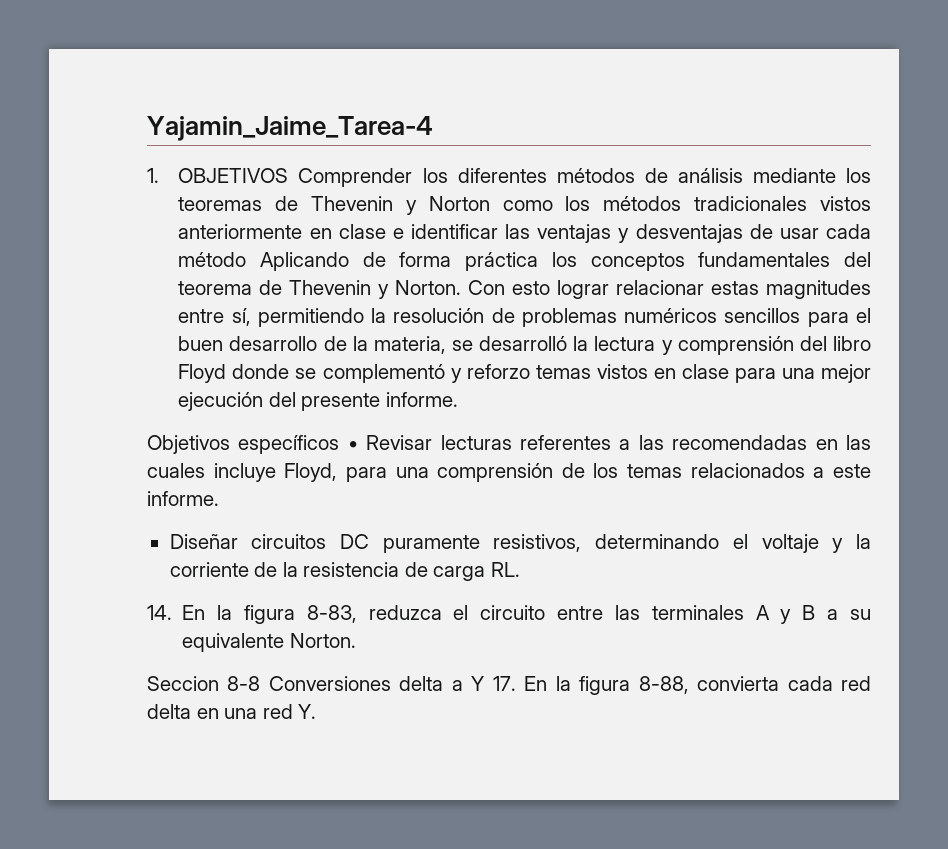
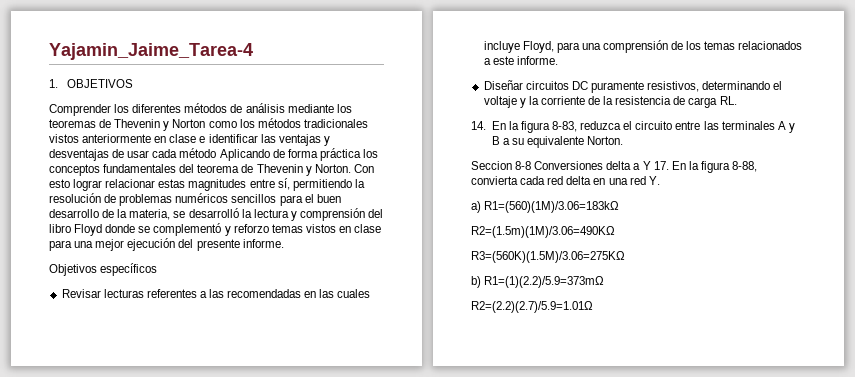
(289, 175) none -> (133, 83) //
[347,441,358,450] • -> (158, 269) //
(317, 711) none -> [471,201,620,213] [471,226,615,238] [471,251,625,263] [471,276,605,288] [471,301,593,313] // a) R1=(560)(1M)/3.06=183kΩ // R2=(1.5m)(1M)/3.06=490KΩ // R3=(560K)(1.5M)/3.06=275KΩ // b) R1=(1)(2.2)/5.9=373mΩ // R2=(2.2)(2.7)/5.9=1.01Ω

